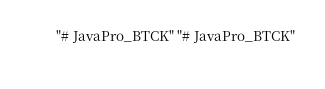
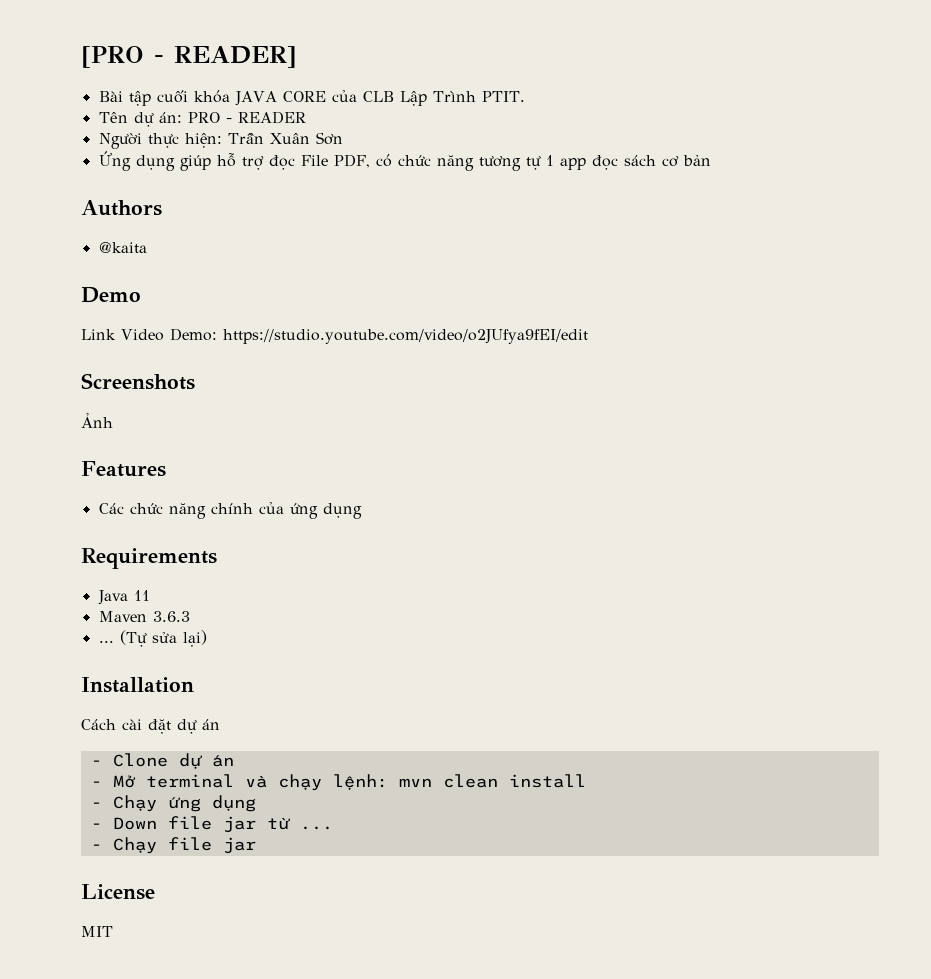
[56,30,295,43] "# JavaPro_BTCK" "# JavaPro_BTCK" -> [81,46,297,68] [98,90,525,106] [98,111,306,127] [98,132,343,149] [98,151,711,171] [81,200,162,216] [98,242,147,253] [81,287,141,303] [81,328,588,344] [81,373,195,390] [81,413,113,428] [81,461,166,477] [98,502,362,519] [81,548,217,569] [97,590,150,605] [98,611,190,622] [98,630,207,647] [81,677,194,693] [81,719,220,734] [90,753,234,769] [90,774,586,791] [90,795,256,812] [90,816,333,833] [90,837,256,854] [81,884,155,900] [81,926,113,937] [PRO - READER] // Bài tập cuối khóa JAVA CORE của CLB Lập Trình PTIT. // Tên dự án: PRO - READER // Người thực hiện: Trần Xuân Sơn // Ứng dụng giúp hỗ trợ đọc File PDF, có chức năng tương tự 1 app đọc sách cơ bản // Authors // @kaita // Demo // Link Video Demo: https://studio.youtube.com/video/o2JUfya9fEI/edit // Screenshots // Ảnh // Features // Các chức năng chính của ứng dụng // Requirements // Java 11 // Maven 3.6.3 // ... (Tự sửa lại) // Installation // Cách cài đặt dự án // - Clone dự án // - Mở terminal và chạy lệnh: mvn clean install // - Chạy ứng dụng // - Down file jar từ ... // - Chạy file jar // License // MIT

